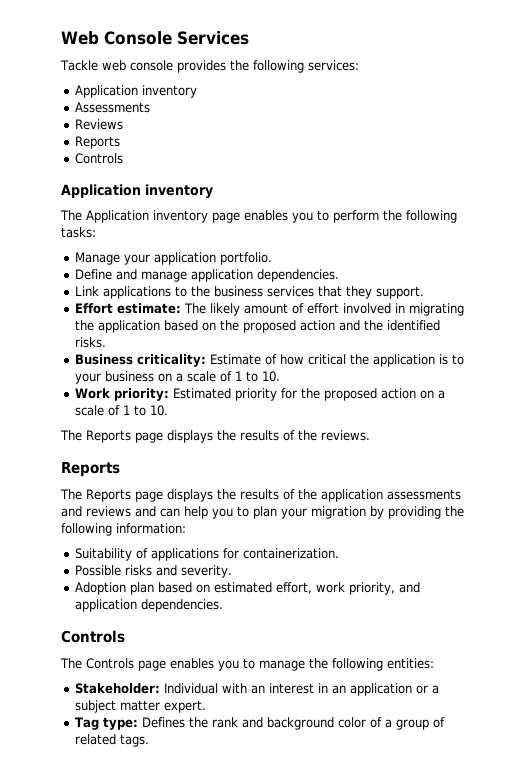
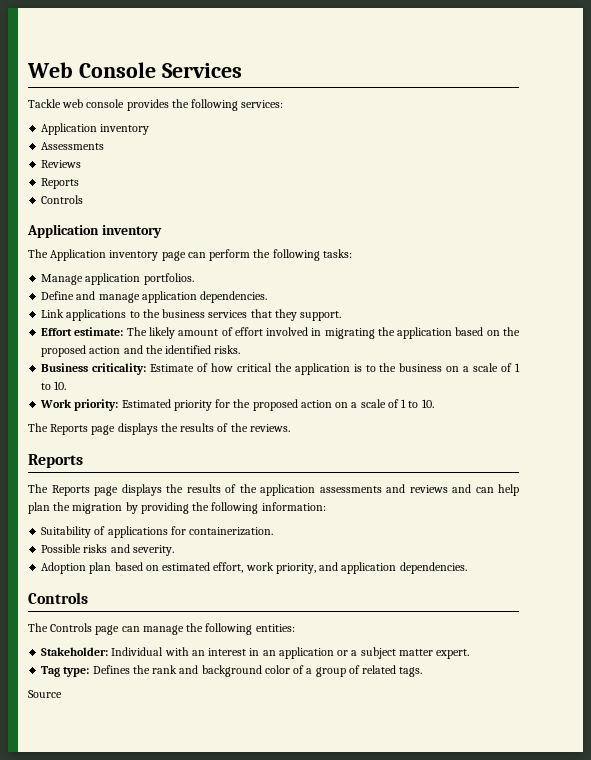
[244,210,329,223] enables you to -> [187,252,206,258] can
[123,252,272,265] your application portfolio. -> [85,273,194,285] application portfolios.
[74,373,101,384] your -> [379,363,397,372] the
[212,506,307,519] you to plan your -> [28,502,71,514] plan the
[170,658,255,671] enables you to -> [121,626,140,632] can
(149, 740) none -> [28,690,62,698] // Source

